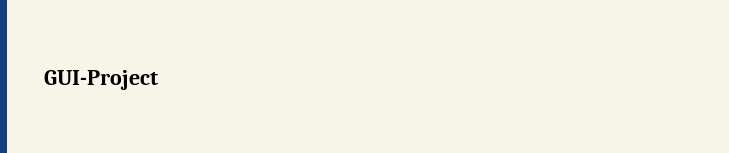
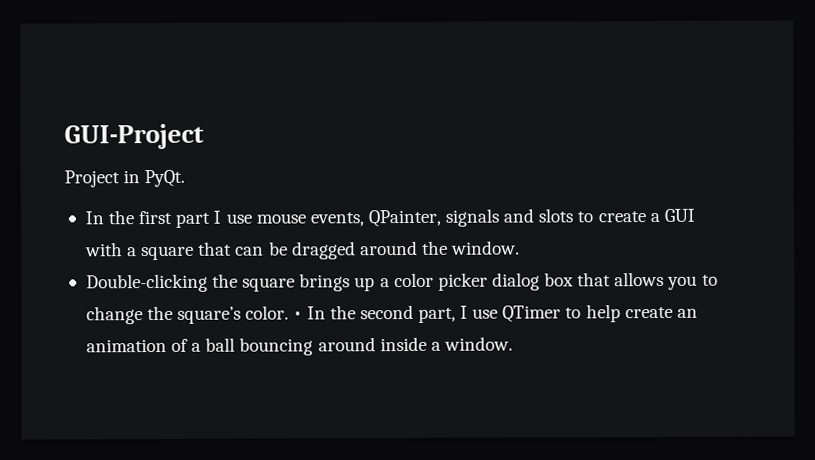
(158, 80) none -> [64,169,186,188] [84,208,695,228] [84,240,521,261] [85,271,718,293] [85,304,698,325] [85,336,513,356] // Project in PyQt. // In the first part I use mouse events, QPainter, signals and slots to create a GUI with a square that can be dragged around the window. // Double-clicking the square brings up a color picker dialog box that allows you to change the square’s color. • In the second part, I use QTimer to help create an animation of a ball bouncing around inside a window.

